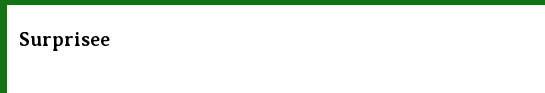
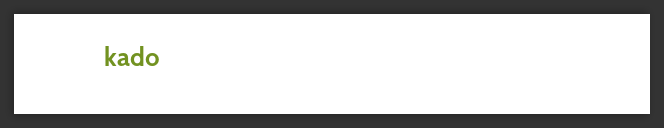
[19,32,110,51] Surprisee -> [104,46,160,66] kado

